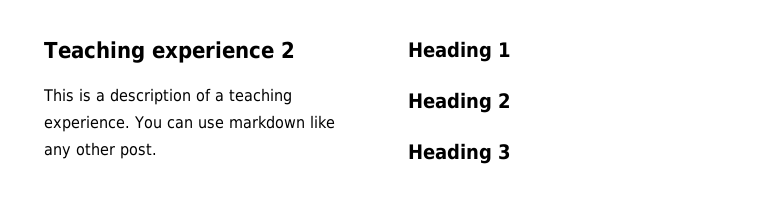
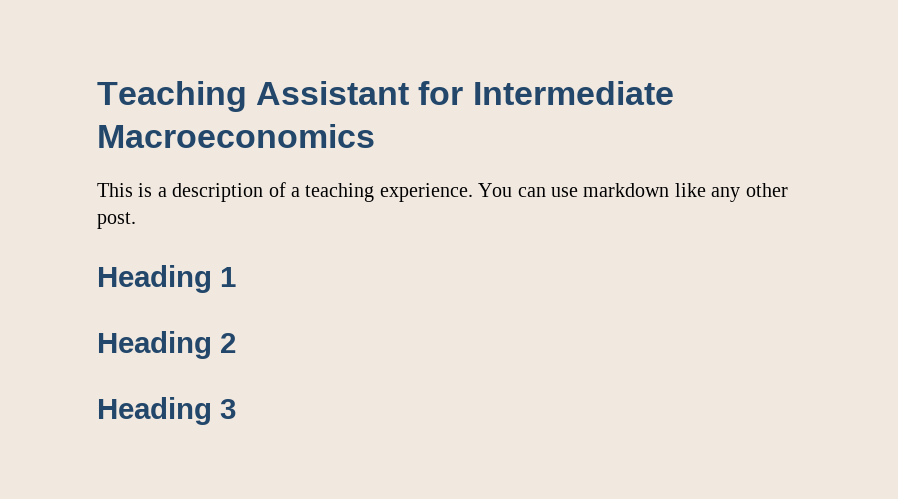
[151,41,295,63] experience 2 -> [256,81,674,105] [97,124,375,148] Assistant for Intermediate Macroeconomics

